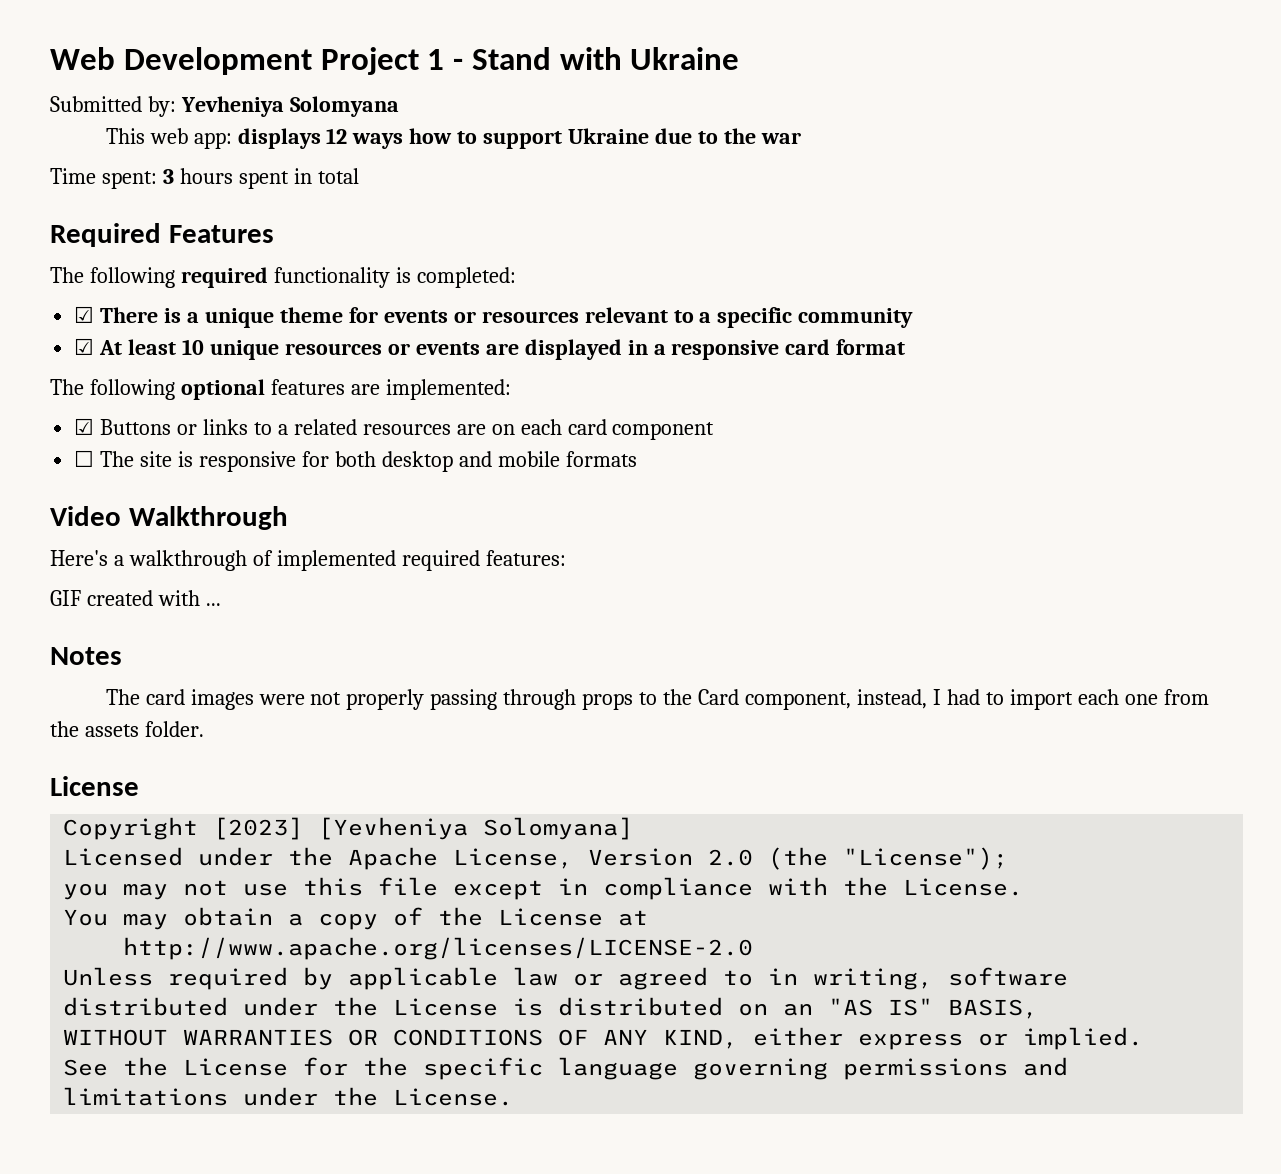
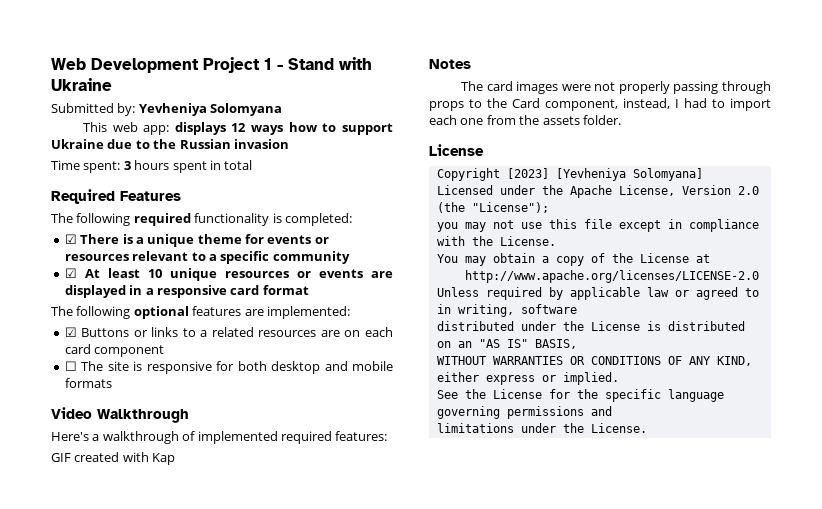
[760,132,801,144] war -> [179,139,289,149] Russian invasion
[205,603,221,606] ... -> [152,453,176,465] Kap

